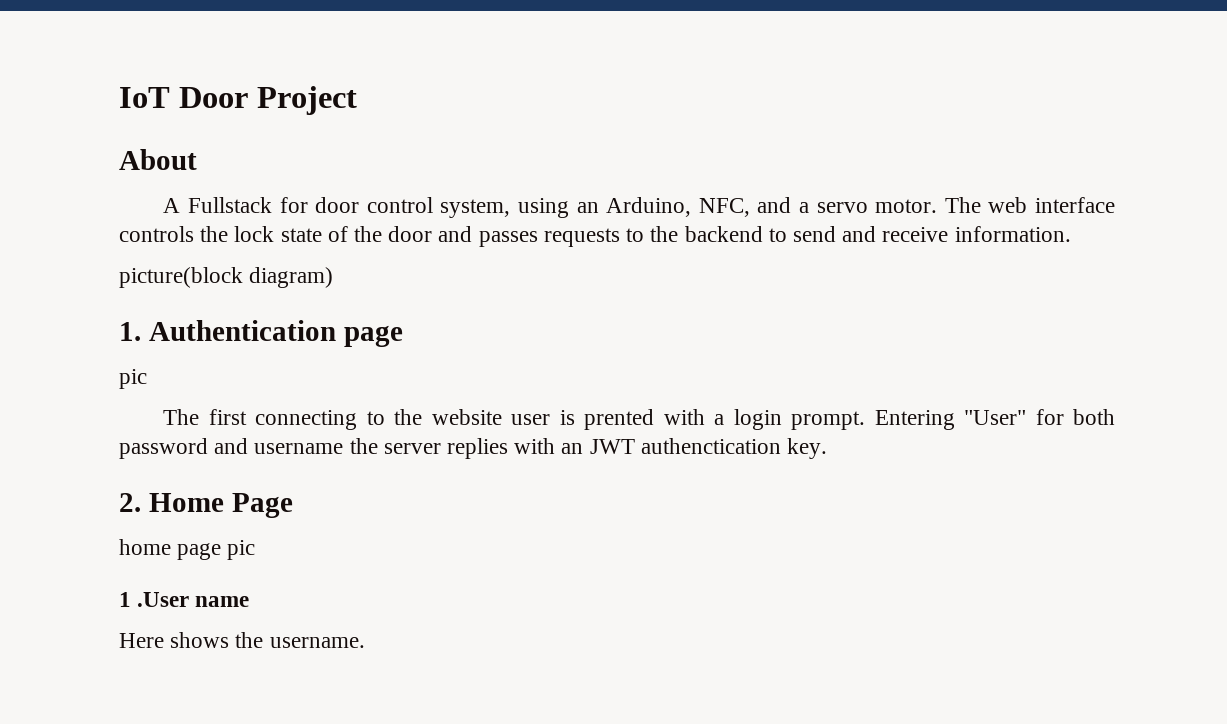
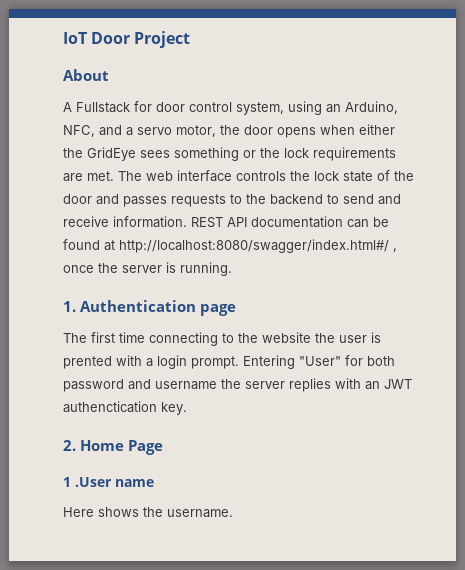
[875,199,938,213] motor. -> [176,124,395,138] [63,147,396,161] [63,171,114,182] motor, the door opens when either the GridEye sees something or the lock requirements are met.
[119,267,334,288] // picture(block diagram) -> [191,216,389,228] [63,239,397,253] [63,262,232,276] REST API documentation can be found at http://localhost:8080/swagger/index.html#/ , once the server is running.
[119,369,147,389] // pic -> (236, 310) none
(247, 417) none -> [119,332,145,343] time
(502, 417) none -> [315,333,335,343] the
[119,539,256,560] // home page pic -> (163, 447) none

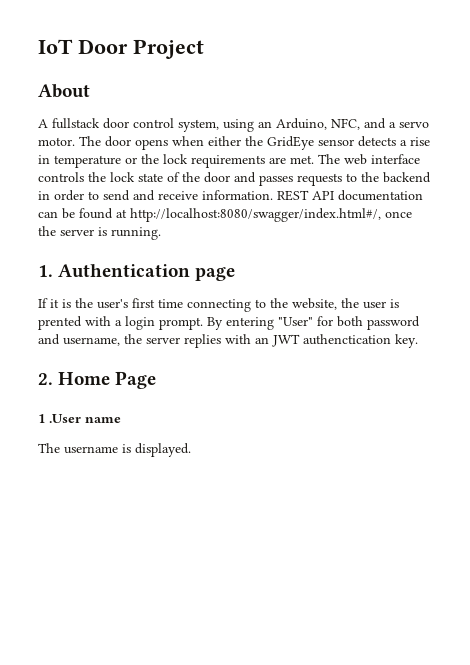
[76,101,152,113] Fullstack for -> [52,118,100,129] fullstack
[176,125,240,137] motor, the -> [38,136,101,146] motor. The
[140,147,239,161] sees something -> [318,136,430,147] [38,155,121,168] sensor detects a rise in temperature
(323, 199) none -> [38,190,84,201] in order
[119,239,397,253] http://localhost:8080/swagger/index.html#/ , -> [130,208,381,222] http://localhost:8080/swagger/index.html#/,
[63,333,87,343] The -> [38,298,128,309] If it is the user's
[262,332,311,343] website -> [292,298,337,310] website,
[243,355,295,369] Entering -> [207,317,274,330] By entering
[155,381,217,390] username -> [63,337,120,346] username,
[63,507,233,518] Here shows the username. -> [38,443,191,457] The username is displayed.

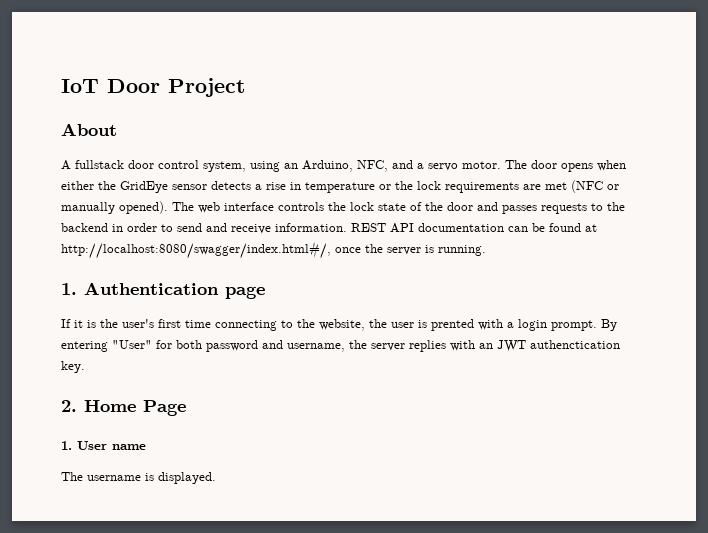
[290,155,314,164] met. -> [545,180,619,193] [61,201,168,214] met (NFC or manually opened).
[38,414,81,423] 1 .User -> [61,441,107,450] 1. User

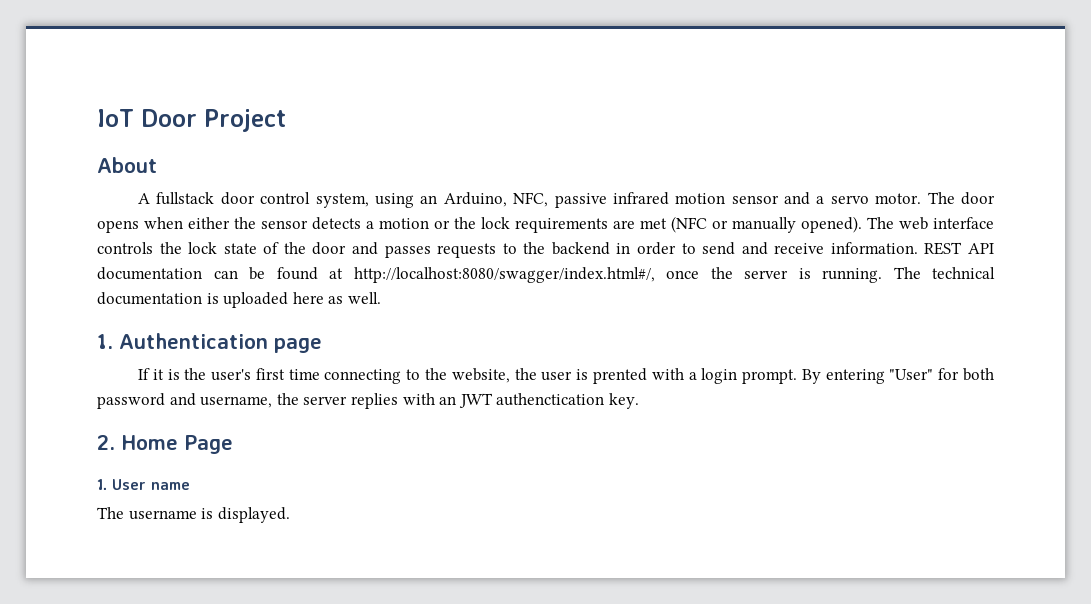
(388, 166) none -> [554,192,779,208] passive infrared motion sensor
[120,181,168,193] GridEye -> (256, 223) none
[266,182,375,193] rise in temperature -> [379,218,429,229] motion
(486, 250) none -> [893,267,995,279] [97,292,381,308] The technical documentation is uploaded here as well.

